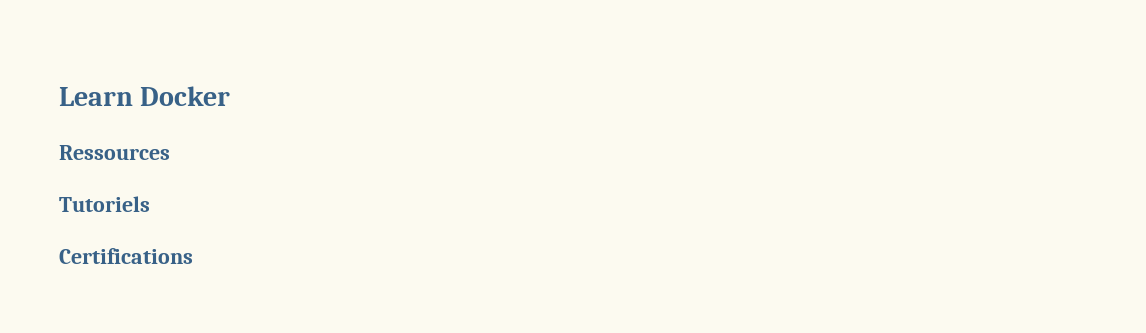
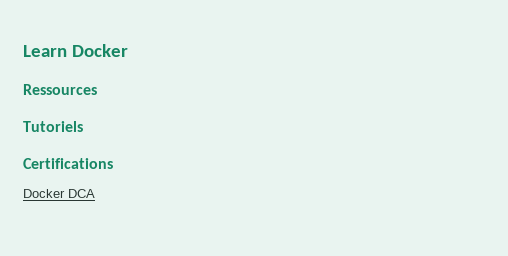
(193, 256) none -> [23,189,95,198] // Docker DCA

